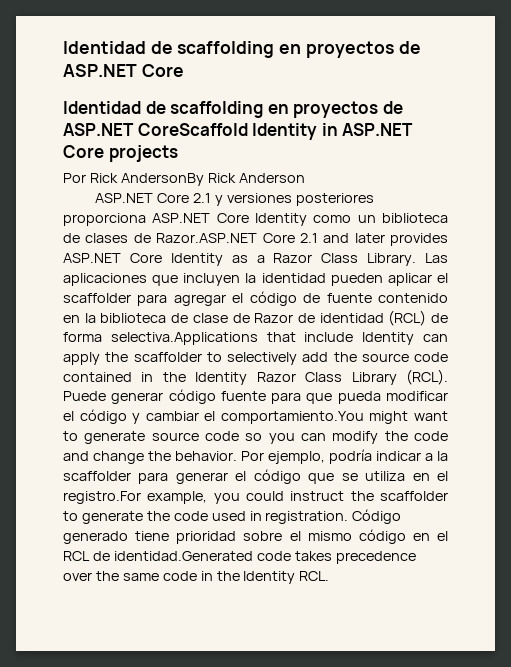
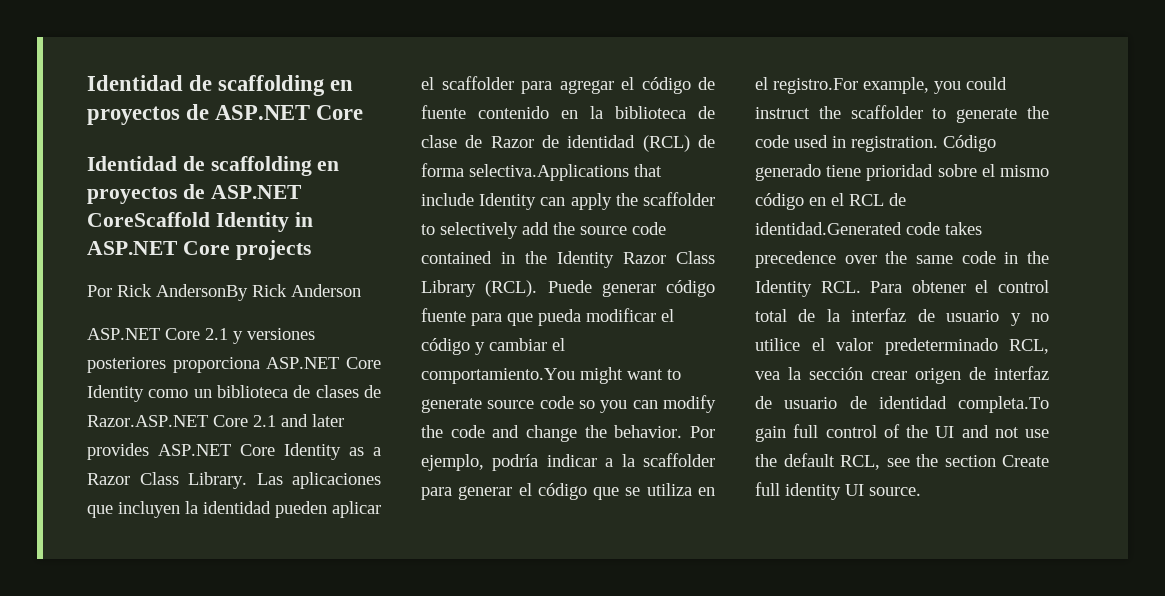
(330, 576) none -> [870,280,1049,293] [755,308,1049,326] [755,338,1049,355] [755,366,1049,384] [755,396,1049,413] [755,424,1049,442] [755,453,1049,470] [755,482,921,500] Para obtener el control total de la interfaz de usuario y no utilice el valor predeterminado RCL, vea la sección crear origen de interfaz de usuario de identidad completa.To gain full control of the UI and not use the default RCL, see the section Create full identity UI source.

